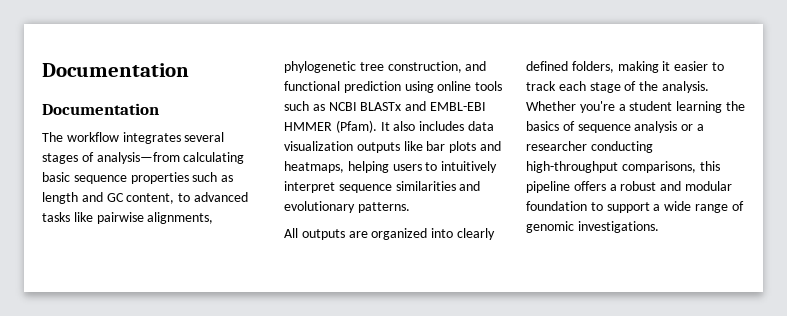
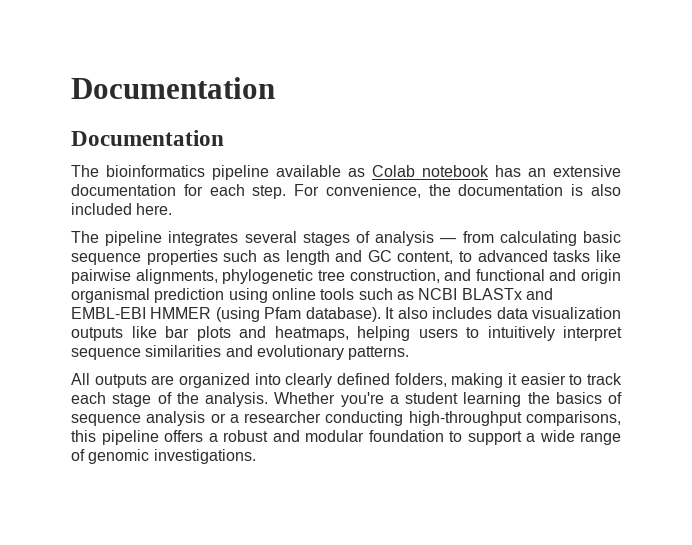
[66,132,119,142] workflow -> [106,165,621,180] [71,184,621,199] [71,203,173,215] [71,231,163,246] bioinformatics pipeline available as Colab notebook has an extensive documentation for each step. For convenience, the documentation is also included here. // The pipeline
[96,152,180,164] analysis—from -> [375,231,494,246] analysis — from
(340, 86) none -> [549,269,621,284] [71,288,150,303] and origin organismal
[335,120,377,133] (Pfam). -> [215,307,381,322] (using Pfam database).

